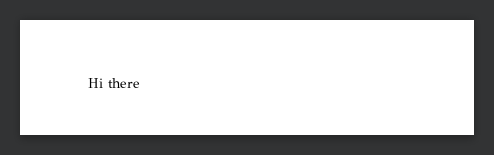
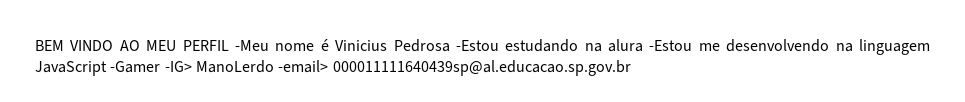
[88,78,140,88] Hi there -> [35,39,931,55] [35,60,631,76] BEM VINDO AO MEU PERFIL -Meu nome é Vinicius Pedrosa -Estou estudando na alura -Estou me desenvolvendo na linguagem JavaScript -Gamer -IG> ManoLerdo -email> 000011111640439sp@al.educacao.sp.gov.br

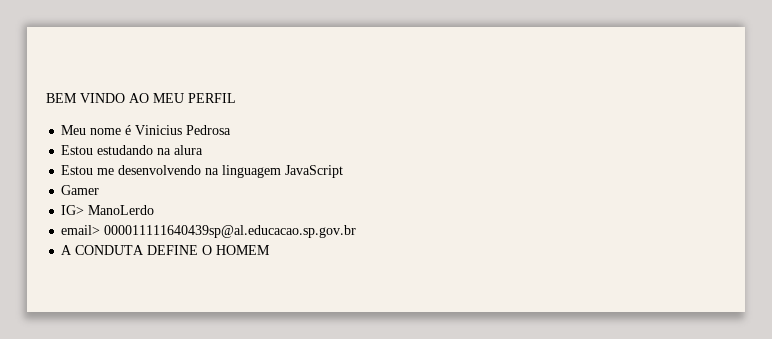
[234,40,269,51] -Meu -> [61,125,87,135] // Meu
[455,40,499,51] -Estou -> [61,145,94,155] // Estou
[649,40,693,51] -Estou -> [61,165,94,175] // Estou
[110,61,192,73] -Gamer -IG> -> [61,185,100,195] [61,205,85,215] // Gamer // IG>
[278,60,329,73] -email> -> [61,225,101,235] // email>
(631, 68) none -> [61,245,271,255] // A CONDUTA DEFINE O HOMEM

